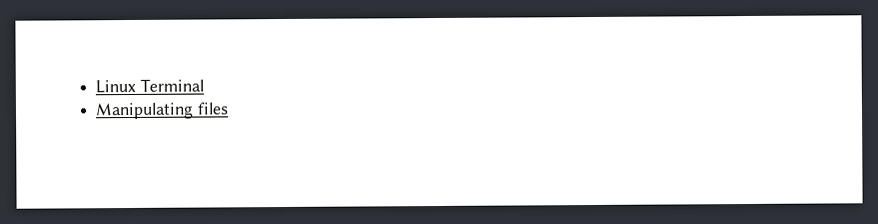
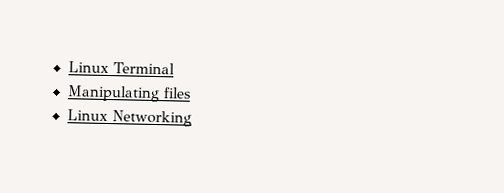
(229, 108) none -> [66,109,192,127] // Linux Networking

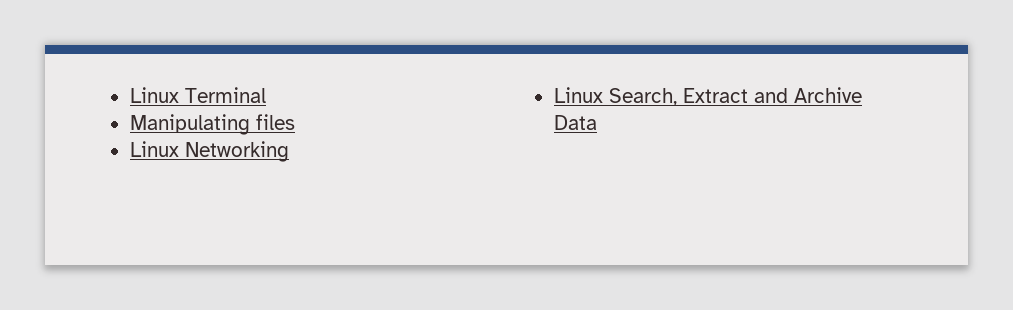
(192, 118) none -> [553,87,862,106] [553,115,597,130] // Linux Search, Extract and Archive Data

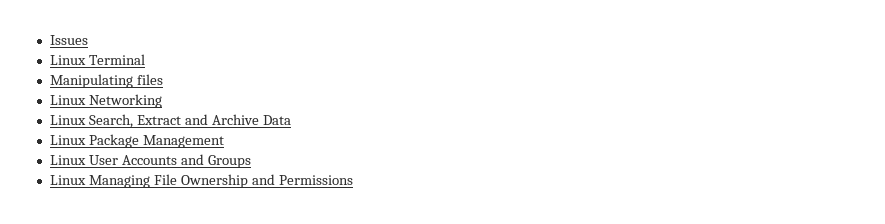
(129, 95) none -> [49,35,88,45] Issues //
(597, 122) none -> [49,134,224,148] [49,154,251,168] [49,174,353,188] // Linux Package Management // Linux User Accounts and Groups // Linux Managing File Ownership and Permissions

